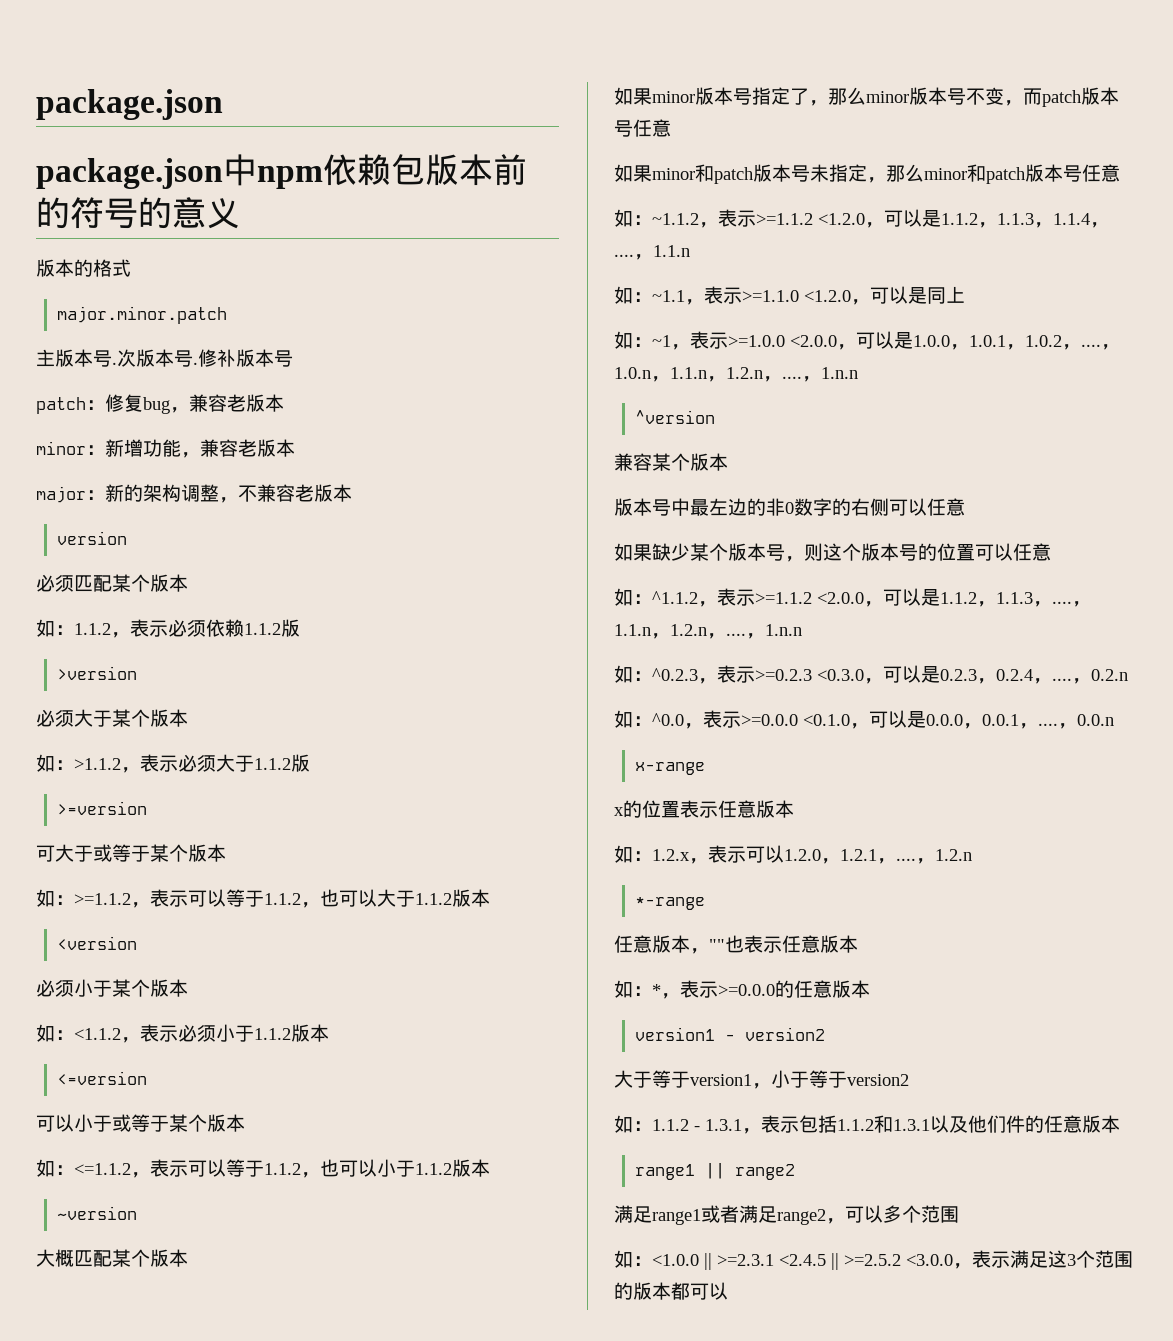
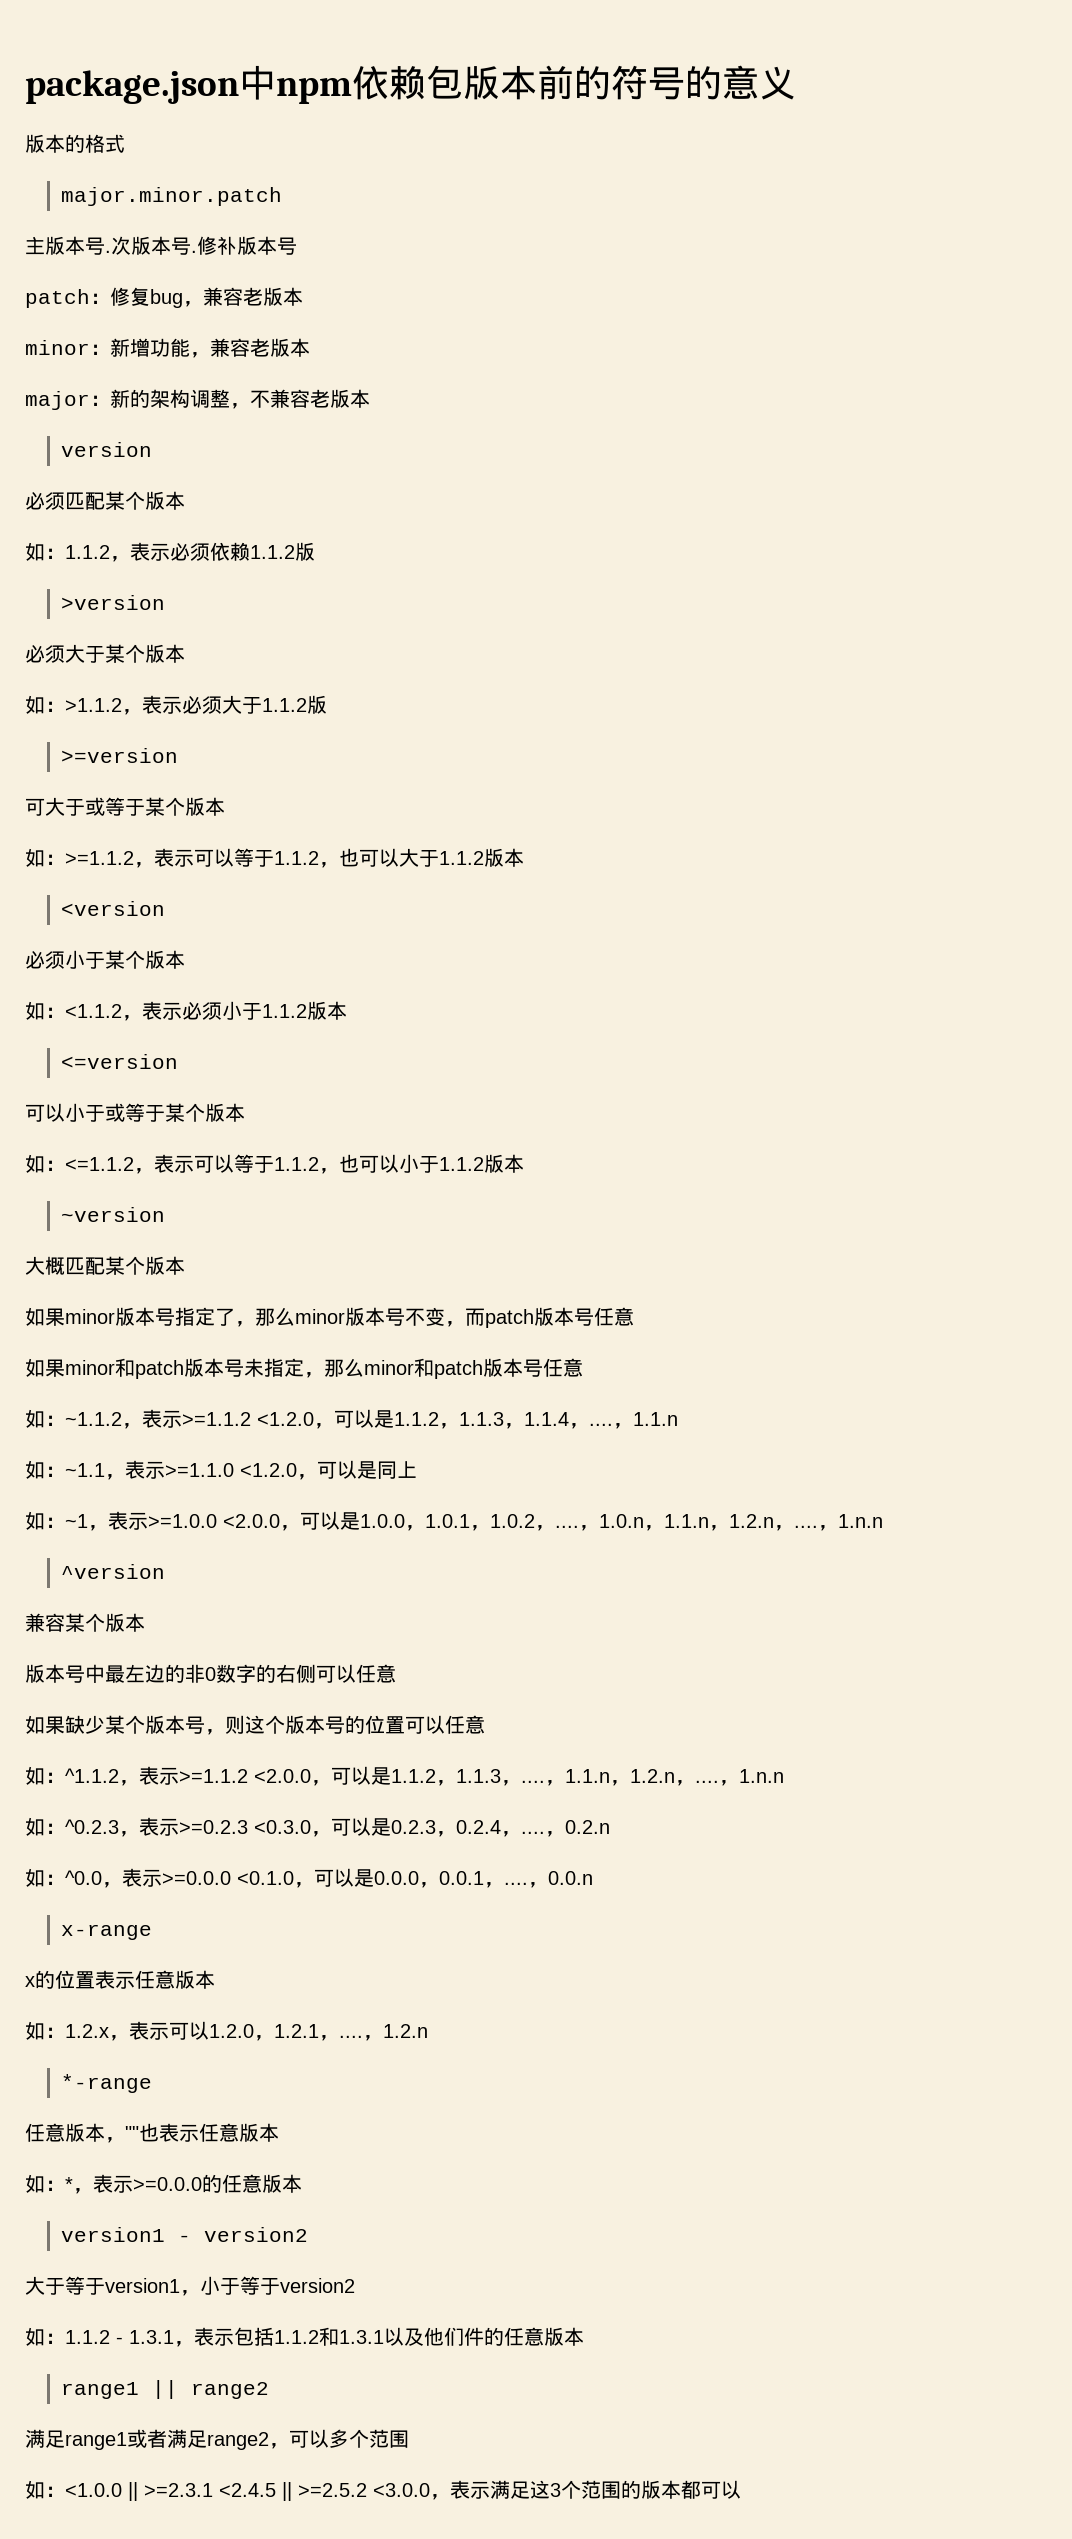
[36,89,223,120] [36,158,223,189] package.json // package.json -> [25,70,239,104] package.json

